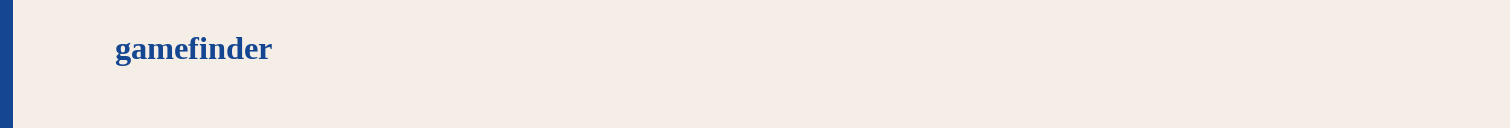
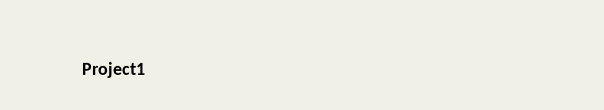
[115,37,272,66] gamefinder -> [81,61,145,78] Project1

